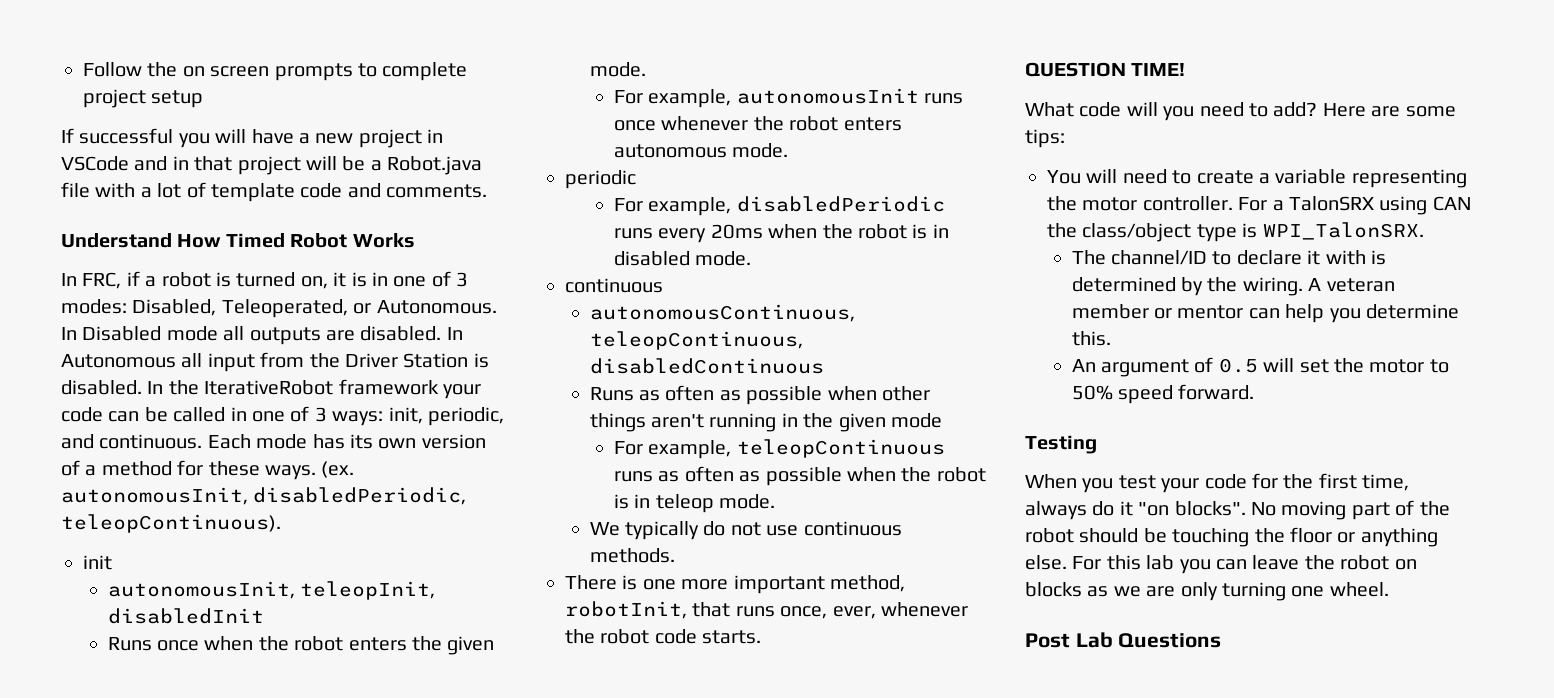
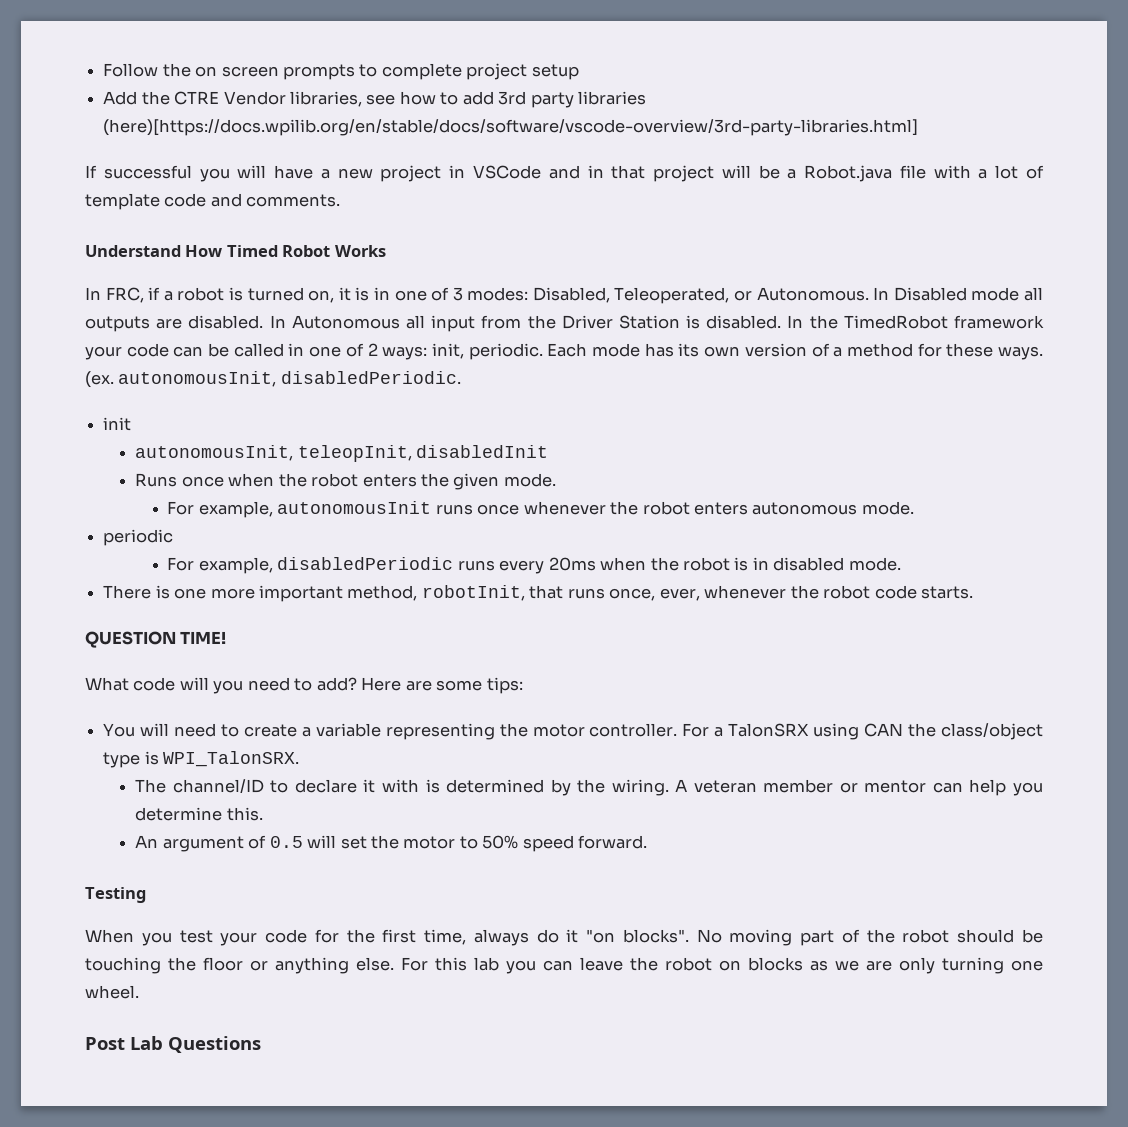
(204, 99) none -> [103,91,647,108] [103,119,919,136] // Add the CTRE Vendor libraries, see how to add 3rd party libraries (here)[https://docs.wpilib.org/en/stable/docs/software/vscode-overview/3rd-party-libraries.html]
[204,380,334,395] IterativeRobot -> [843,315,948,329] TimedRobot
[314,407,327,422] 3 -> [367,343,378,356] 2
[428,407,504,426] [61,434,203,449] periodic, and continuous. -> [468,343,543,360] periodic.
[253,487,467,505] [61,514,281,533] disabledPeriodic, teleopContinuous). -> [280,371,461,384] disabledPeriodic.
[565,278,663,293] [589,304,855,322] [589,331,803,350] [589,358,824,374] [589,385,930,405] [589,413,942,432] [614,439,945,459] [614,466,986,486] [614,494,776,513] [589,521,902,540] [589,548,675,563] // continuous // autonomousContinuous, teleopContinuous, disabledContinuous // Runs as often as possible when other things aren't running in the given mode // For example, teleopContinuous runs as often as possible when the robot is in teleop mode. // We typically do not use continuous methods. -> (901, 564) none

